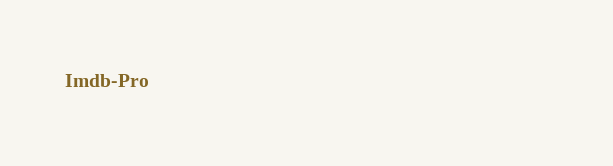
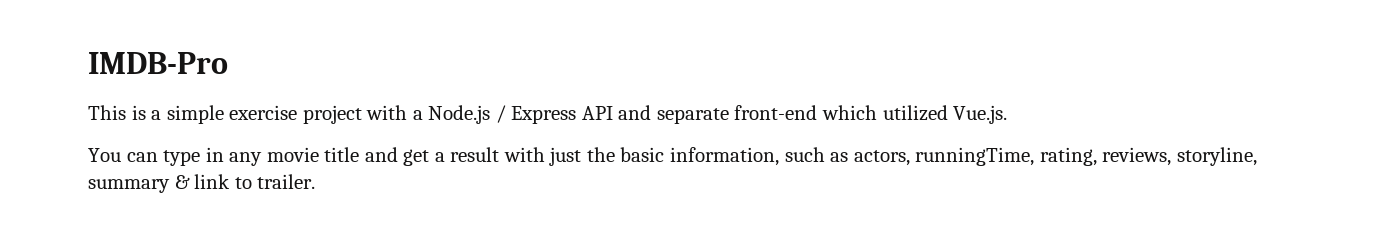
[65,74,149,87] Imdb-Pro -> [88,52,228,74] [88,105,1008,124] [88,147,1257,166] [88,174,316,193] IMDB-Pro // This is a simple exercise project with a Node.js / Express API and separate front-end which utilized Vue.js. // You can type in any movie title and get a result with just the basic information, such as actors, runningTime, rating, reviews, storyline, summary & link to trailer.

